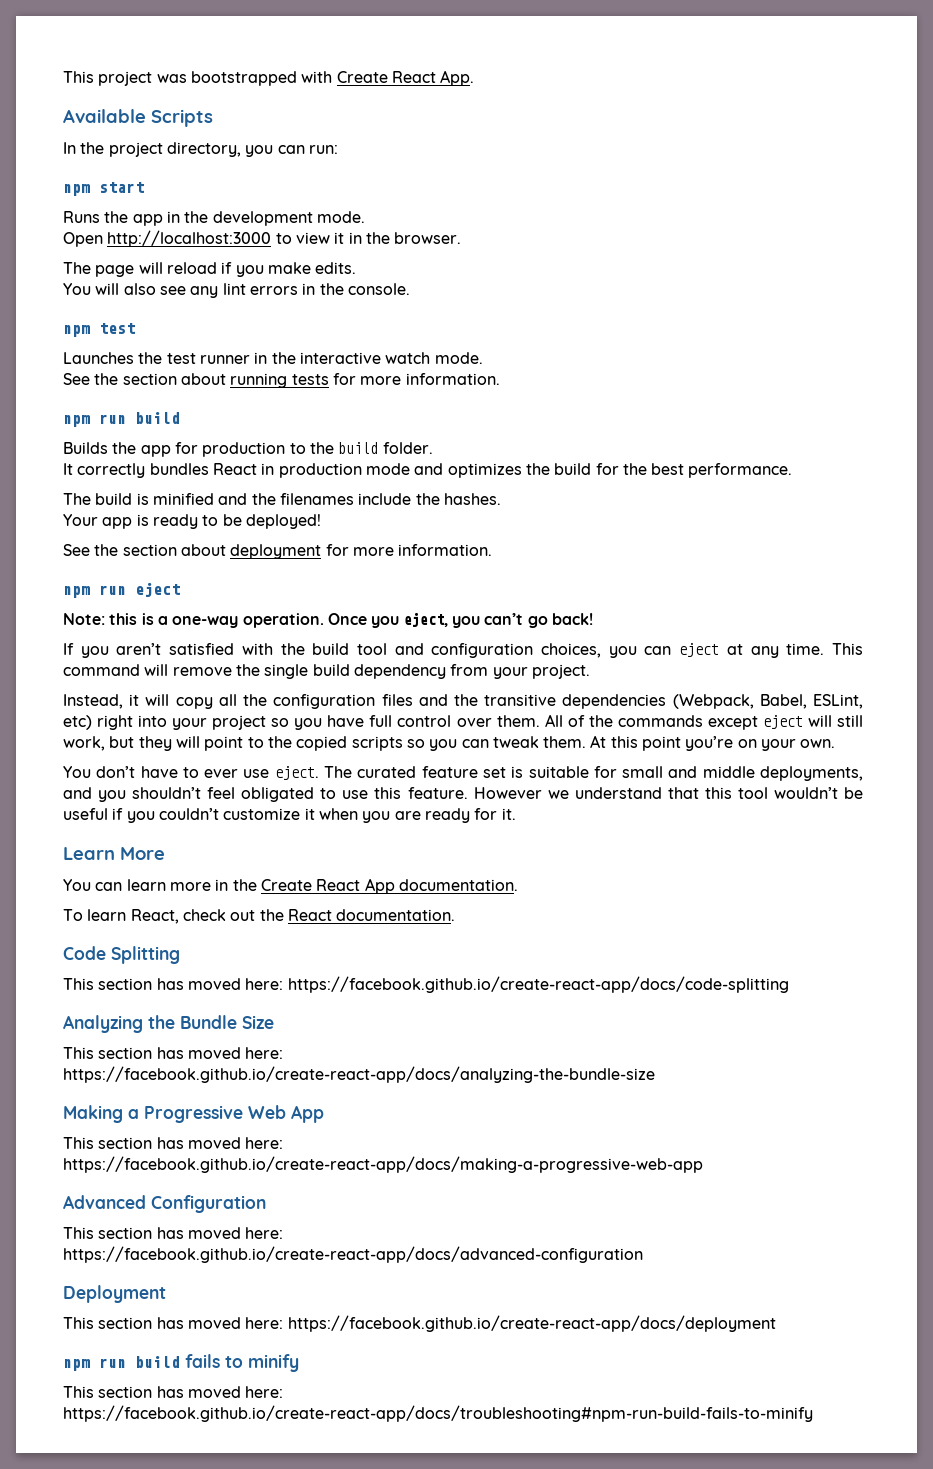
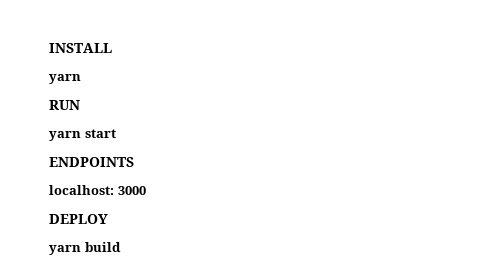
[63,70,475,86] [63,109,213,127] [63,142,338,157] [63,182,144,196] [63,211,365,226] [63,230,462,247] [63,262,357,277] [63,283,410,298] [63,323,135,337] [63,352,483,364] [63,373,500,388] [63,412,180,427] [63,442,433,457] [63,463,793,478] [63,493,501,505] [63,514,321,529] [63,544,493,559] [63,582,180,598] [63,612,593,628] [63,643,864,658] [63,664,590,679] [63,694,863,709] [63,714,863,730] [63,735,836,751] [63,766,863,781] [63,787,863,802] [63,808,516,823] [63,847,165,860] [63,878,518,894] [63,909,456,924] [63,946,180,964] [63,976,789,993] [63,1015,274,1033] [63,1047,284,1059] [63,1066,655,1083] [63,1105,324,1123] [63,1137,284,1149] [63,1156,703,1173] [63,1195,266,1213] [63,1227,284,1239] [63,1246,643,1263] [63,1285,166,1303] [63,1315,776,1332] [63,1354,299,1372] [63,1386,284,1398] [63,1405,813,1422] This project was bootstrapped with Create React App. // Available Scripts // In the project directory, you can run: // npm start // Runs the app in the development mode. // Open http://localhost:3000 to view it in the browser. // The page will reload if you make edits. // You will also see any lint errors in the console. // npm test // Launches the test runner in the interactive watch mode. // See the section about running tests for more information. // npm run build // Builds the app for production to the build folder. // It correctly bundles React in production mode and optimizes the build for the best performance. // The build is minified and the filenames include the hashes. // Your app is ready to be deployed! // See the section about deployment for more information. // npm run eject // Note: this is a one-way operation. Once you eject, you can’t go back! // If you aren’t satisfied with the build tool and configuration choices, you can eject at any time. This command will remove the single build dependency from your project. // Instead, it will copy all the configuration files and the transitive dependencies (Webpack, Babel, ESLint, etc) right into your project so you have full control over them. All of the commands except eject will still work, but they will point to the copied scripts so you can tweak them. At this point you’re on your own. // You don’t have to ever use eject. The curated feature set is suitable for small and middle deployments, and you shouldn’t feel obligated to use this feature. However we understand that this tool wouldn’t be useful if you couldn’t customize it when you are ready for it. // Learn More // You can learn more in the Create React App documentation. // To learn React, check out the React documentation. // Code Splitting // This section has moved here: https://facebook.github.io/create-react-app/docs/code-splitting // Analyzing the Bundle Size // This section has moved here: https://facebook.github.io/create-react-app/docs/analyzing-the-bundle-size // Making a Progressive Web App // This section has moved here: https://facebook.github.io/create-react-app/docs/making-a-progressive-web-app // Advanced Configuration // This section has moved here: https://facebook.github.io/create-react-app/docs/advanced-configuration // Deployment // This section has moved here: https://facebook.github.io/create-react-app/docs/deployment // npm run build fails to minify // This section has moved here: https://facebook.github.io/create-react-app/docs/troubleshooting#npm-run-build-fails-to-minify -> [49,43,112,53] [49,74,81,84] [49,100,80,110] [49,129,116,141] [49,157,134,167] [49,185,146,195] [49,214,108,224] [49,242,121,255] INSTALL // yarn // RUN // yarn start // ENDPOINTS // localhost: 3000 // DEPLOY // yarn build

